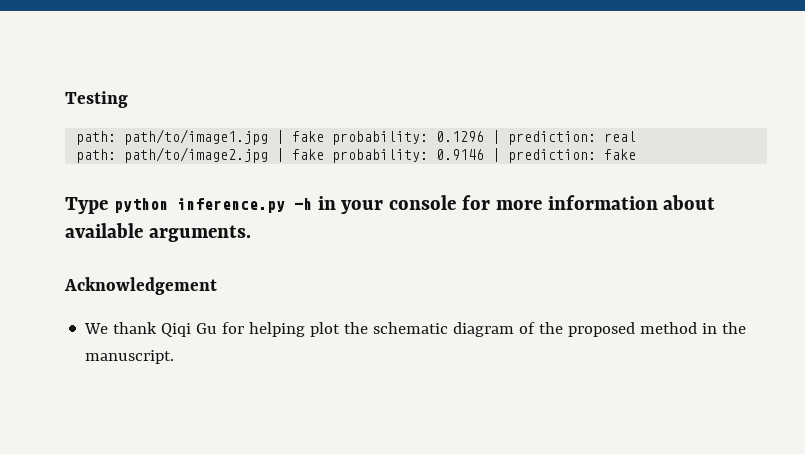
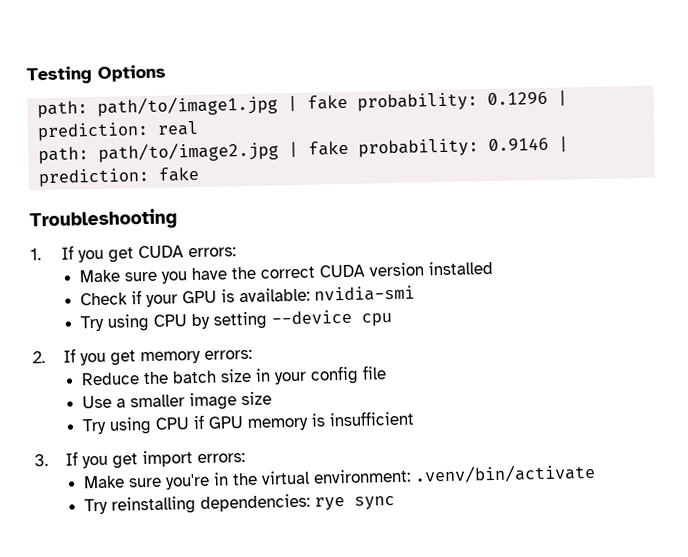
(128, 99) none -> [97,64,166,82] Options
[65,195,716,214] [65,223,251,242] [64,277,217,295] [84,322,747,337] [85,350,175,364] Type python inference.py -h in your console for more information about available arguments. // Acknowledgement // We thank Qiqi Gu for helping plot the schematic diagram of the proposed method in the manuscript. -> [29,208,177,232] [30,245,236,263] [79,260,494,284] [80,285,416,308] [80,309,393,332] [32,348,252,366] [81,365,388,386] [82,391,273,411] [82,410,415,435] [34,450,245,469] [83,463,597,490] [84,493,396,515] Troubleshooting // 1. If you get CUDA errors: // Make sure you have the correct CUDA version installed // Check if your GPU is available: nvidia-smi // Try using CPU by setting --device cpu // 2. If you get memory errors: // Reduce the batch size in your config file // Use a smaller image size // Try using CPU if GPU memory is insufficient // 3. If you get import errors: // Make sure you're in the virtual environment: .venv/bin/activate // Try reinstalling dependencies: rye sync

